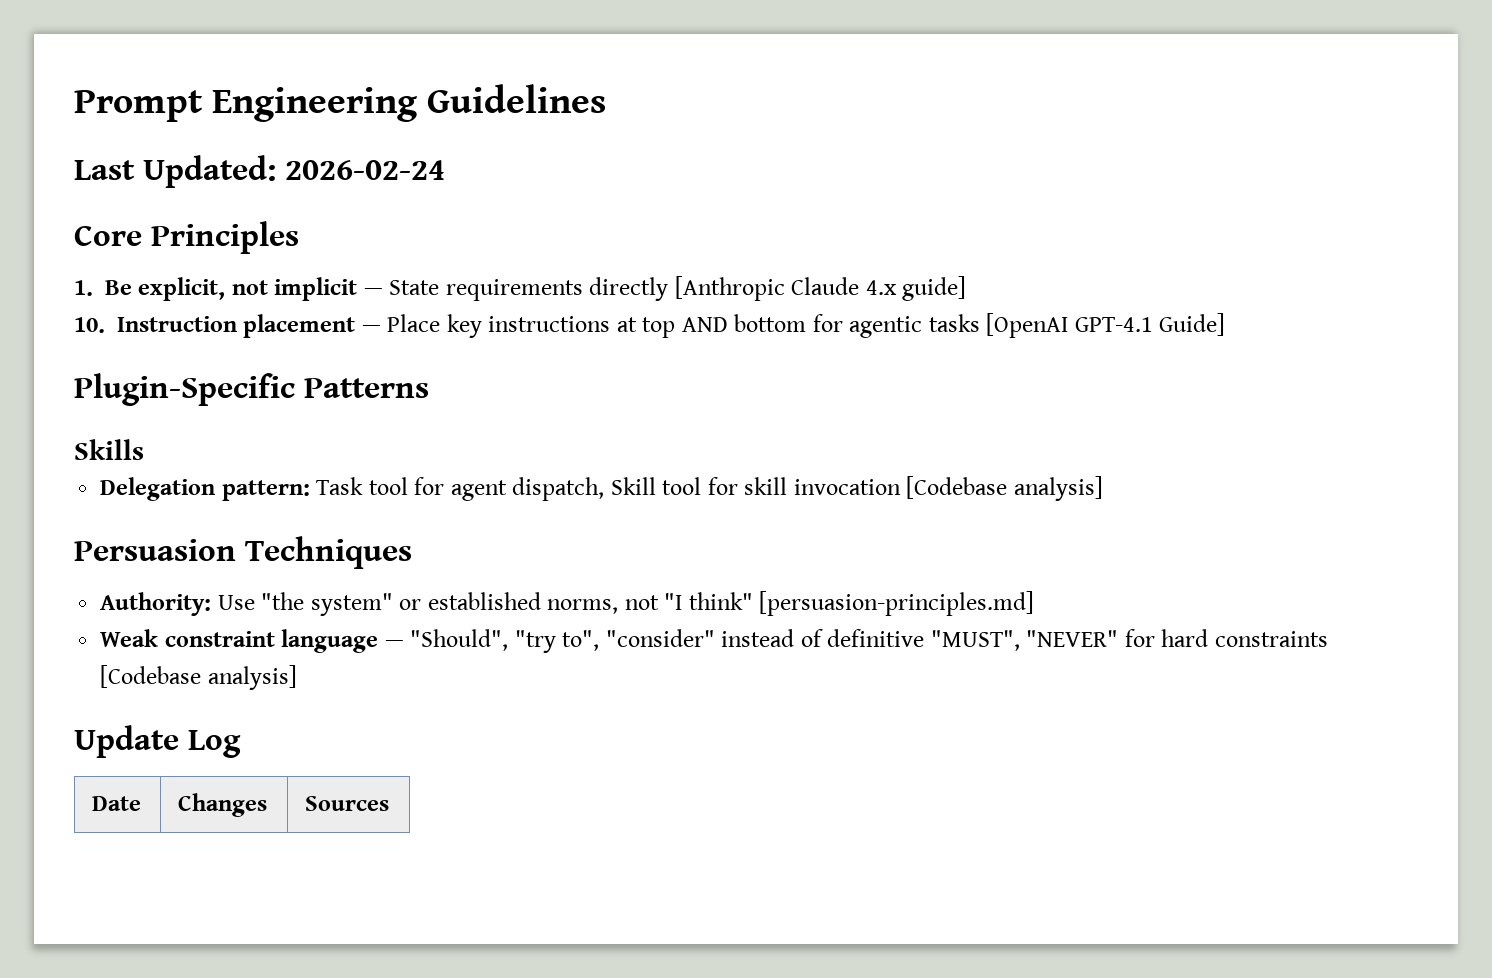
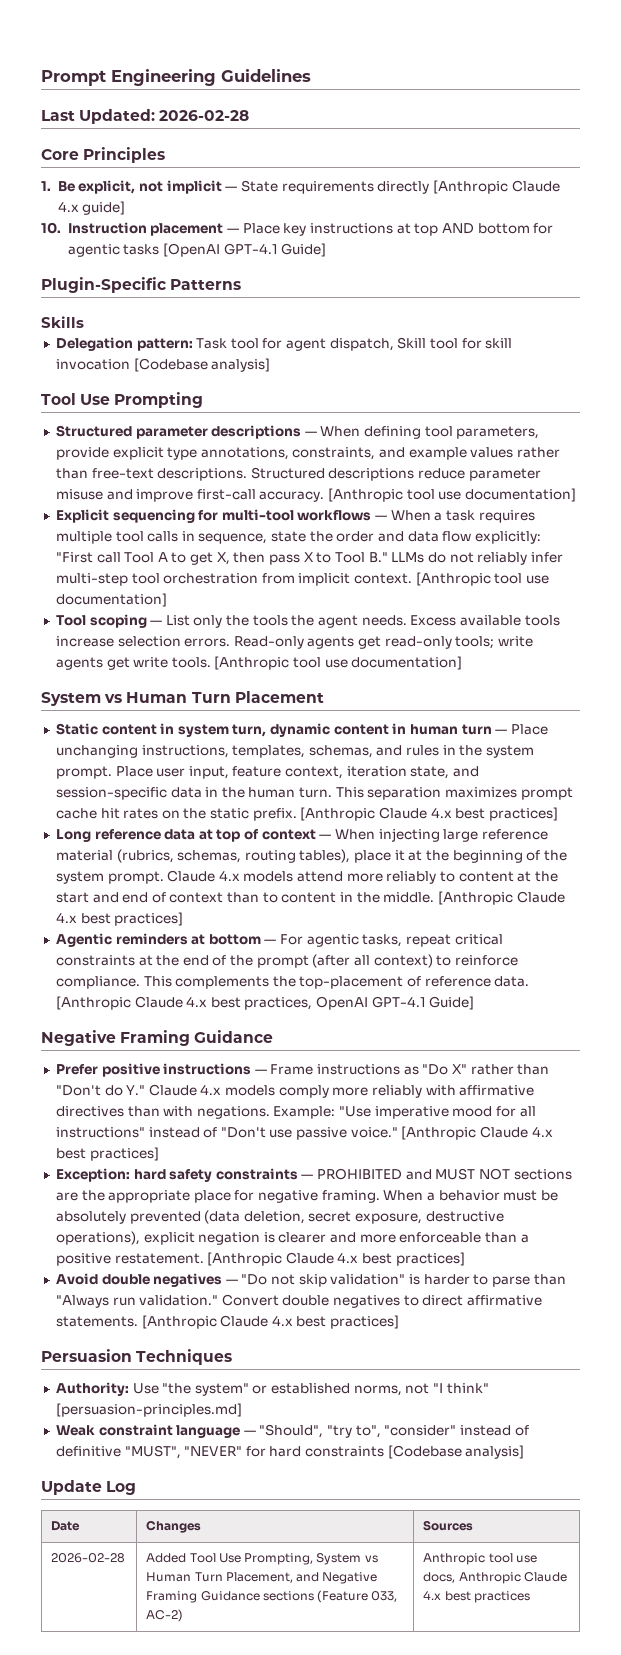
[285,160,445,180] 2026-02-24 -> [159,110,250,121] 2026-02-28
(1103, 488) none -> [41,392,204,408] [55,425,540,439] [55,447,561,460] [55,467,541,481] [55,488,577,502] [55,509,535,523] [55,531,541,544] [55,552,563,565] [55,572,550,586] [55,593,167,607] [55,614,560,628] [55,636,534,649] [55,656,463,670] [41,691,324,706] [55,723,548,737] [55,745,535,758] [55,766,480,779] [55,787,573,800] [55,807,558,821] [55,828,548,842] [55,849,567,863] [55,870,558,884] [55,891,565,905] [55,912,184,926] [55,933,503,947] [55,954,518,968] [55,976,530,989] [55,996,475,1010] [41,1030,274,1046] [55,1063,550,1077] [55,1084,535,1098] [55,1106,536,1119] [55,1126,553,1140] [55,1147,159,1161] [55,1168,572,1182] [55,1190,558,1203] [55,1210,504,1224] [55,1231,529,1245] [55,1252,465,1266] [55,1273,566,1287] [55,1294,543,1308] [55,1315,400,1329] // Tool Use Prompting // Structured parameter descriptions — When defining tool parameters, provide explicit type annotations, constraints, and example values rather than free-text descriptions. Structured descriptions reduce parameter misuse and improve first-call accuracy. [Anthropic tool use documentation] // Explicit sequencing for multi-tool workflows — When a task requires multiple tool calls in sequence, state the order and data flow explicitly: "First call Tool A to get X, then pass X to Tool B." LLMs do not reliably infer multi-step tool orchestration from implicit context. [Anthropic tool use documentation] // Tool scoping — List only the tools the agent needs. Excess available tools increase selection errors. Read-only agents get read-only tools; write agents get write tools. [Anthropic tool use documentation] // System vs Human Turn Placement // Static content in system turn, dynamic content in human turn — Place unchanging instructions, templates, schemas, and rules in the system prompt. Place user input, feature context, iteration state, and session-specific data in the human turn. This separation maximizes prompt cache hit rates on the static prefix. [Anthropic Claude 4.x best practices] // Long reference data at top of context — When injecting large reference material (rubrics, schemas, routing tables), place it at the beginning of the system prompt. Claude 4.x models attend more reliably to content at the start and end of context than to content in the middle. [Anthropic Claude 4.x best practices] // Agentic reminders at bottom — For agentic tasks, repeat critical constraints at the end of the prompt (after all context) to reinforce compliance. This complements the top-placement of reference data. [Anthropic Claude 4.x best practices, OpenAI GPT-4.1 Guide] // Negative Framing Guidance // Prefer positive instructions — Frame instructions as "Do X" rather than "Don't do Y." Claude 4.x models comply more reliably with affirmative directives than with negations. Example: "Use imperative mood for all instructions" instead of "Don't use passive voice." [Anthropic Claude 4.x best practices] // Exception: hard safety constraints — PROHIBITED and MUST NOT sections are the appropriate place for negative framing. When a behavior must be absolutely prevented (data deletion, secret exposure, destructive operations), explicit negation is clearer and more enforceable than a positive restatement. [Anthropic Claude 4.x best practices] // Avoid double negatives — "Do not skip validation" is harder to parse than "Always run validation." Convert double negatives to direct affirmative statements. [Anthropic Claude 4.x best practices]
(390, 803) none -> [51,1553,126,1563] [146,1553,378,1565] [146,1572,378,1584] [146,1590,398,1603] [146,1609,184,1622] [423,1553,537,1565] [423,1572,567,1584] [423,1591,530,1603] // 2026-02-28 | Added Tool Use Prompting, System vs Human Turn Placement, and Negative Framing Guidance sections (Feature 033, AC-2) | Anthropic tool use docs, Anthropic Claude 4.x best practices

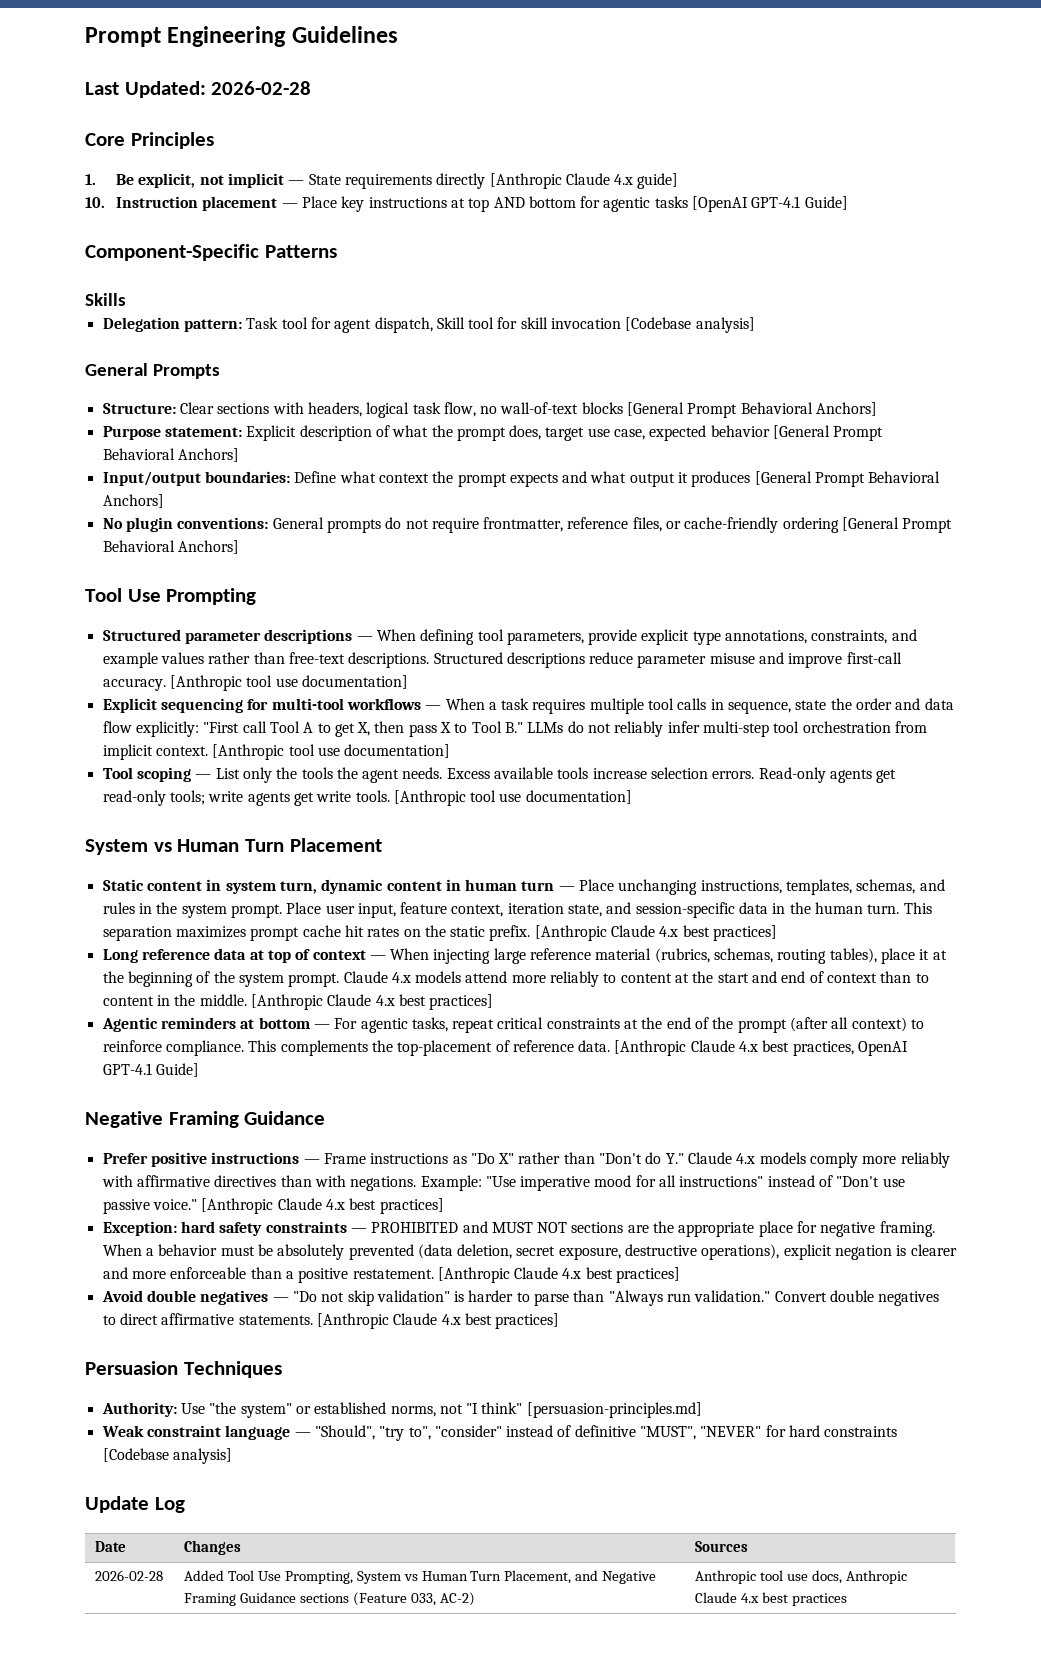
[41,277,166,293] Plugin-Specific -> [85,244,259,261] Component-Specific
(271, 365) none -> [85,363,220,379] [102,402,878,418] [102,425,884,441] [102,448,239,462] [102,471,941,487] [102,494,164,508] [102,517,953,533] [102,540,239,554] // General Prompts // Structure: Clear sections with headers, logical task flow, no wall-of-text blocks [General Prompt Behavioral Anchors] // Purpose statement: Explicit description of what the prompt does, target use case, expected behavior [General Prompt Behavioral Anchors] // Input/output boundaries: Define what context the prompt expects and what output it produces [General Prompt Behavioral Anchors] // No plugin conventions: General prompts do not require frontmatter, reference files, or cache-friendly ordering [General Prompt Behavioral Anchors]

